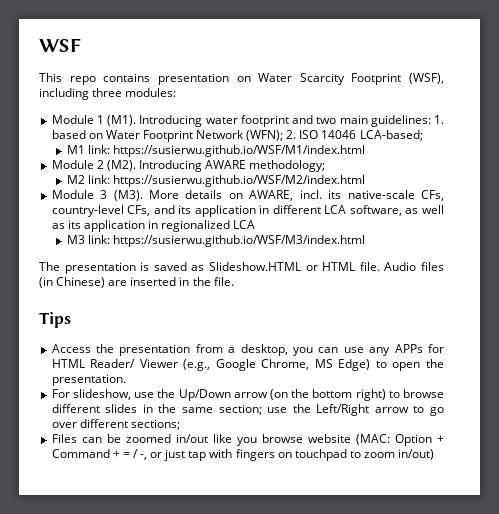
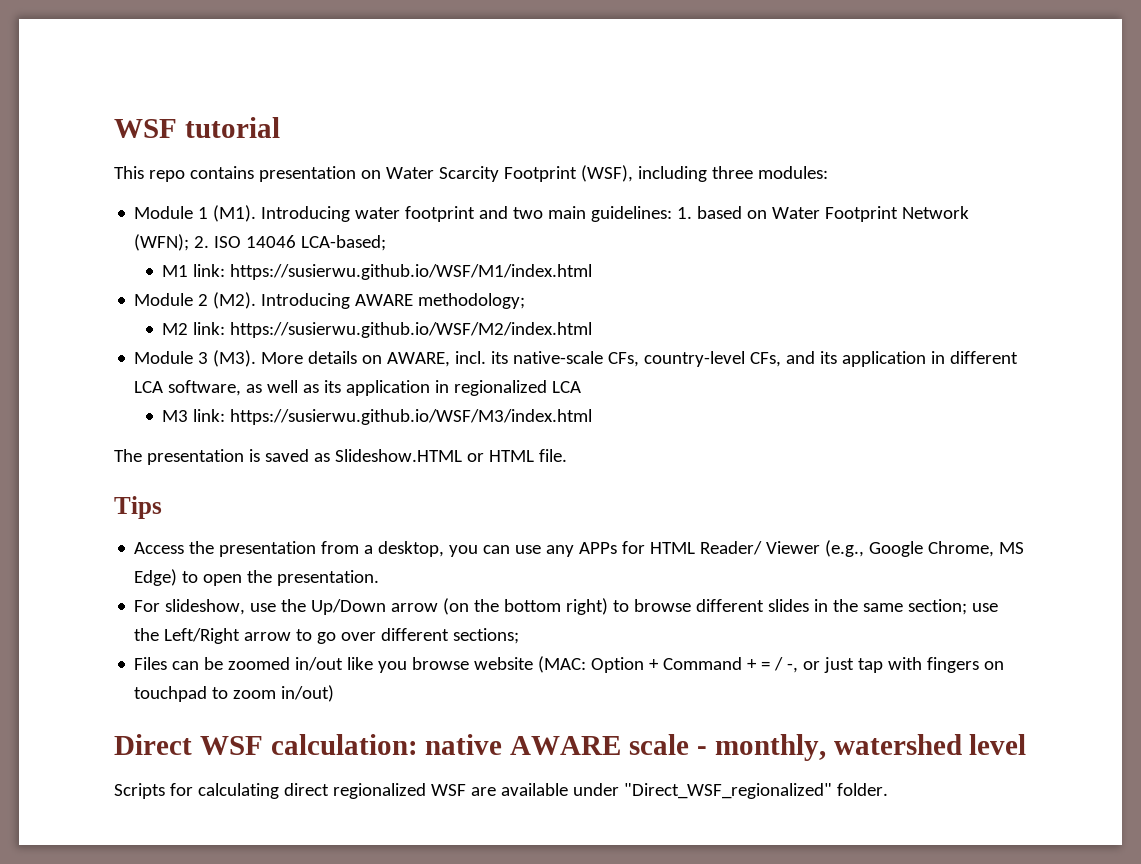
[39,38,81,52] WSF -> [114,117,280,138] WSF tutorial
[384,262,445,271] [39,277,234,288] Audio files (in Chinese) are inserted in the file. -> (567, 455) none
(435, 454) none -> [114,734,1027,761] [114,783,888,799] // Direct WSF calculation: native AWARE scale - monthly, watershed level // Scripts for calculating direct regionalized WSF are available under "Direct_WSF_regionalized" folder.

